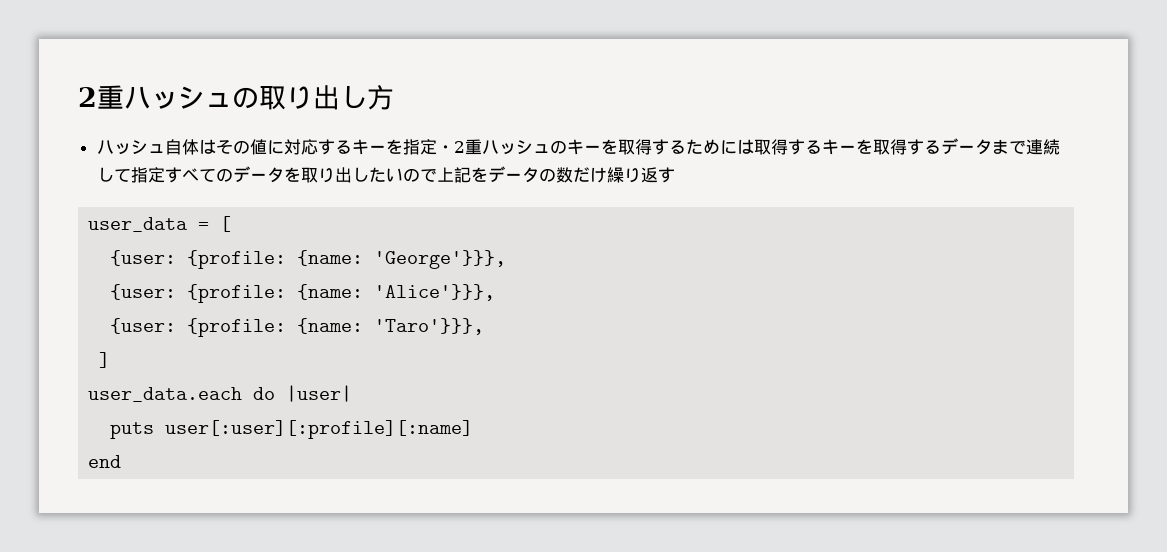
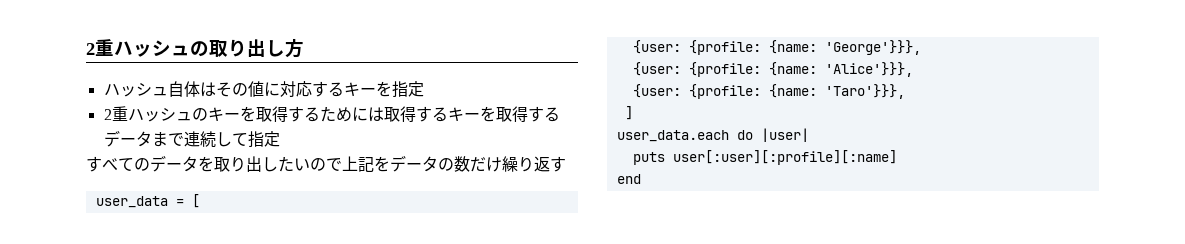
[436,145,454,153] ・ -> (424, 89) //
(165, 175) none -> (280, 139) //

